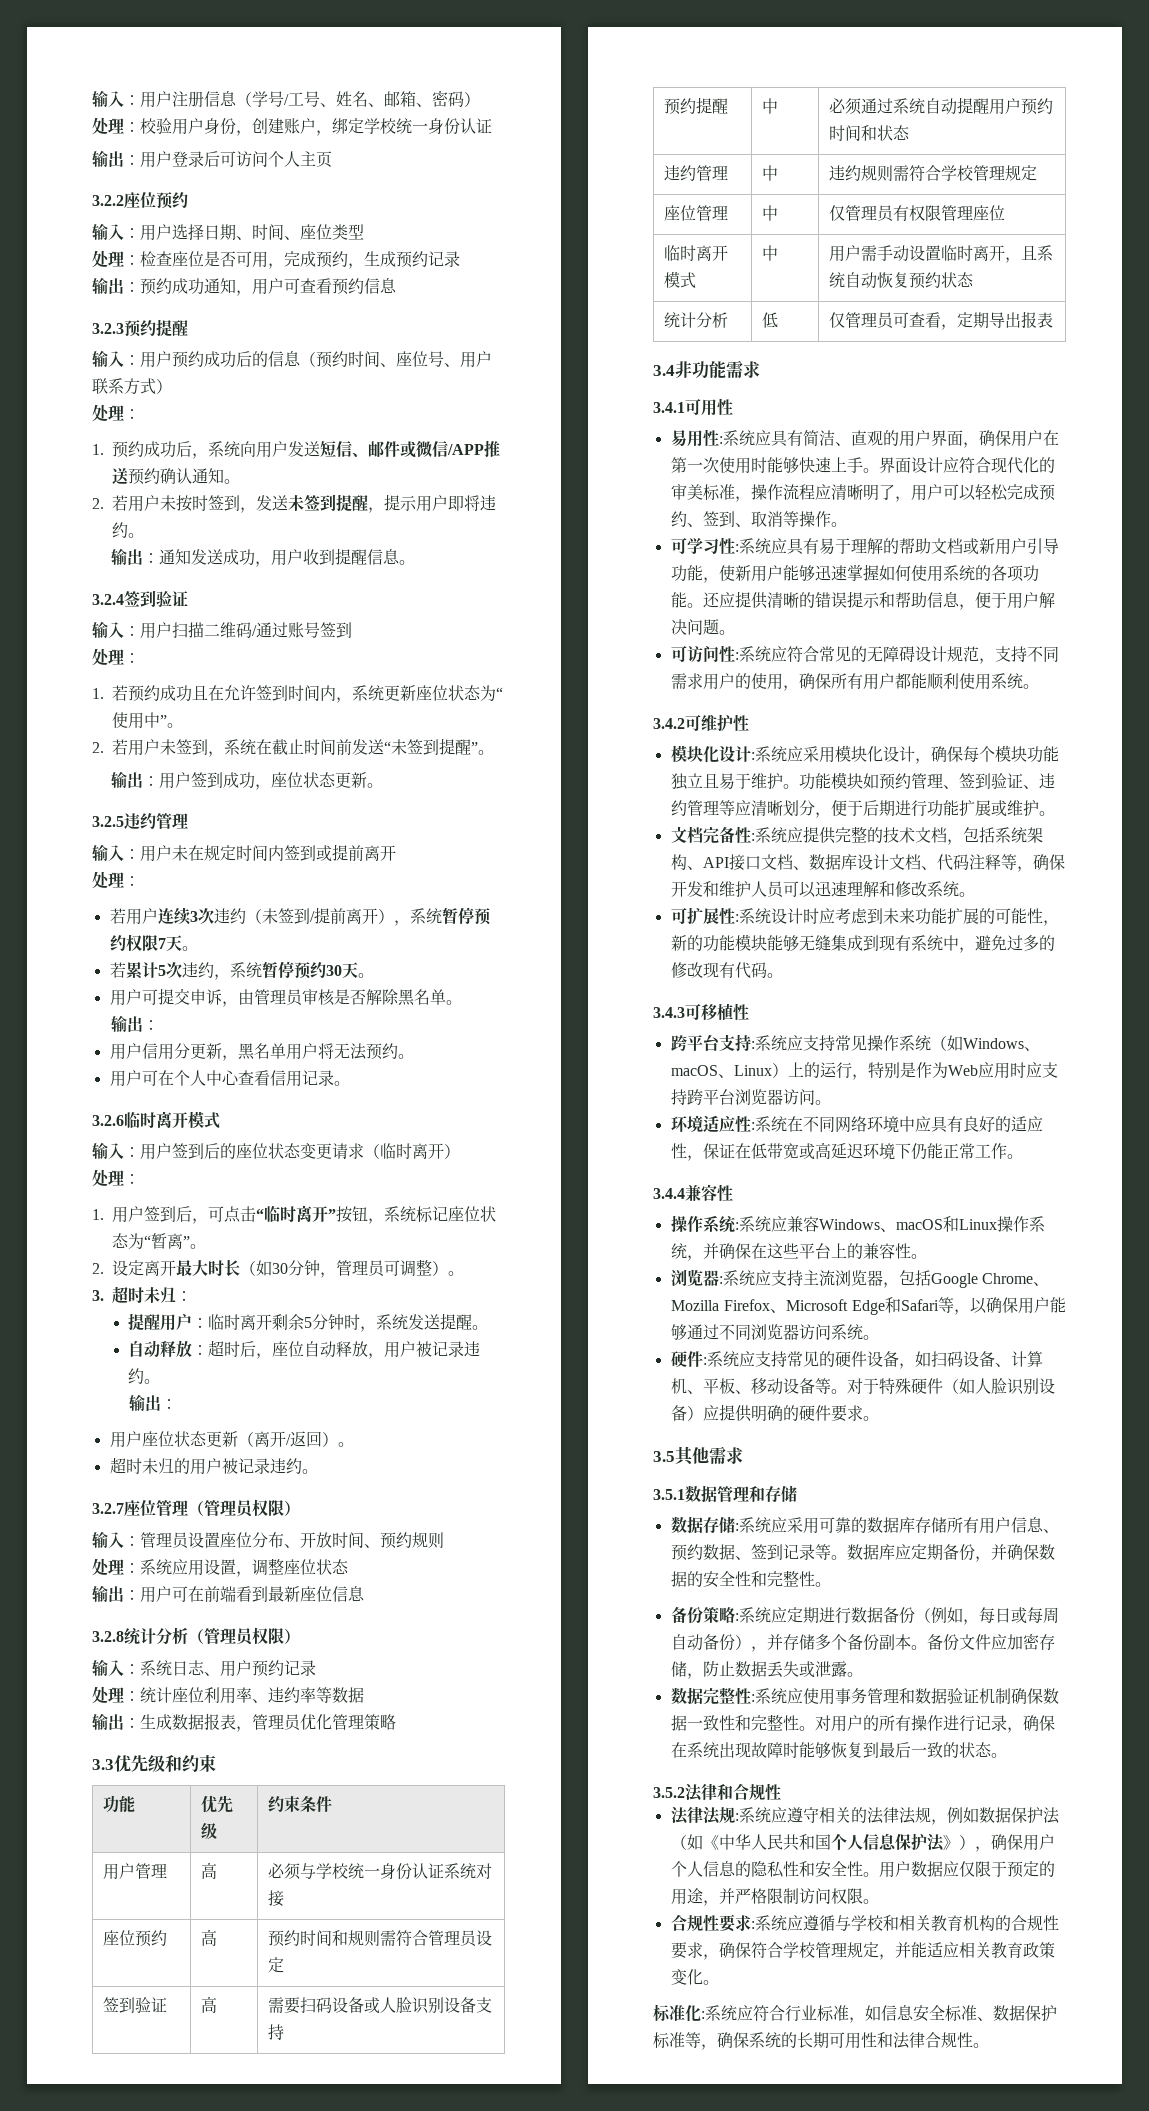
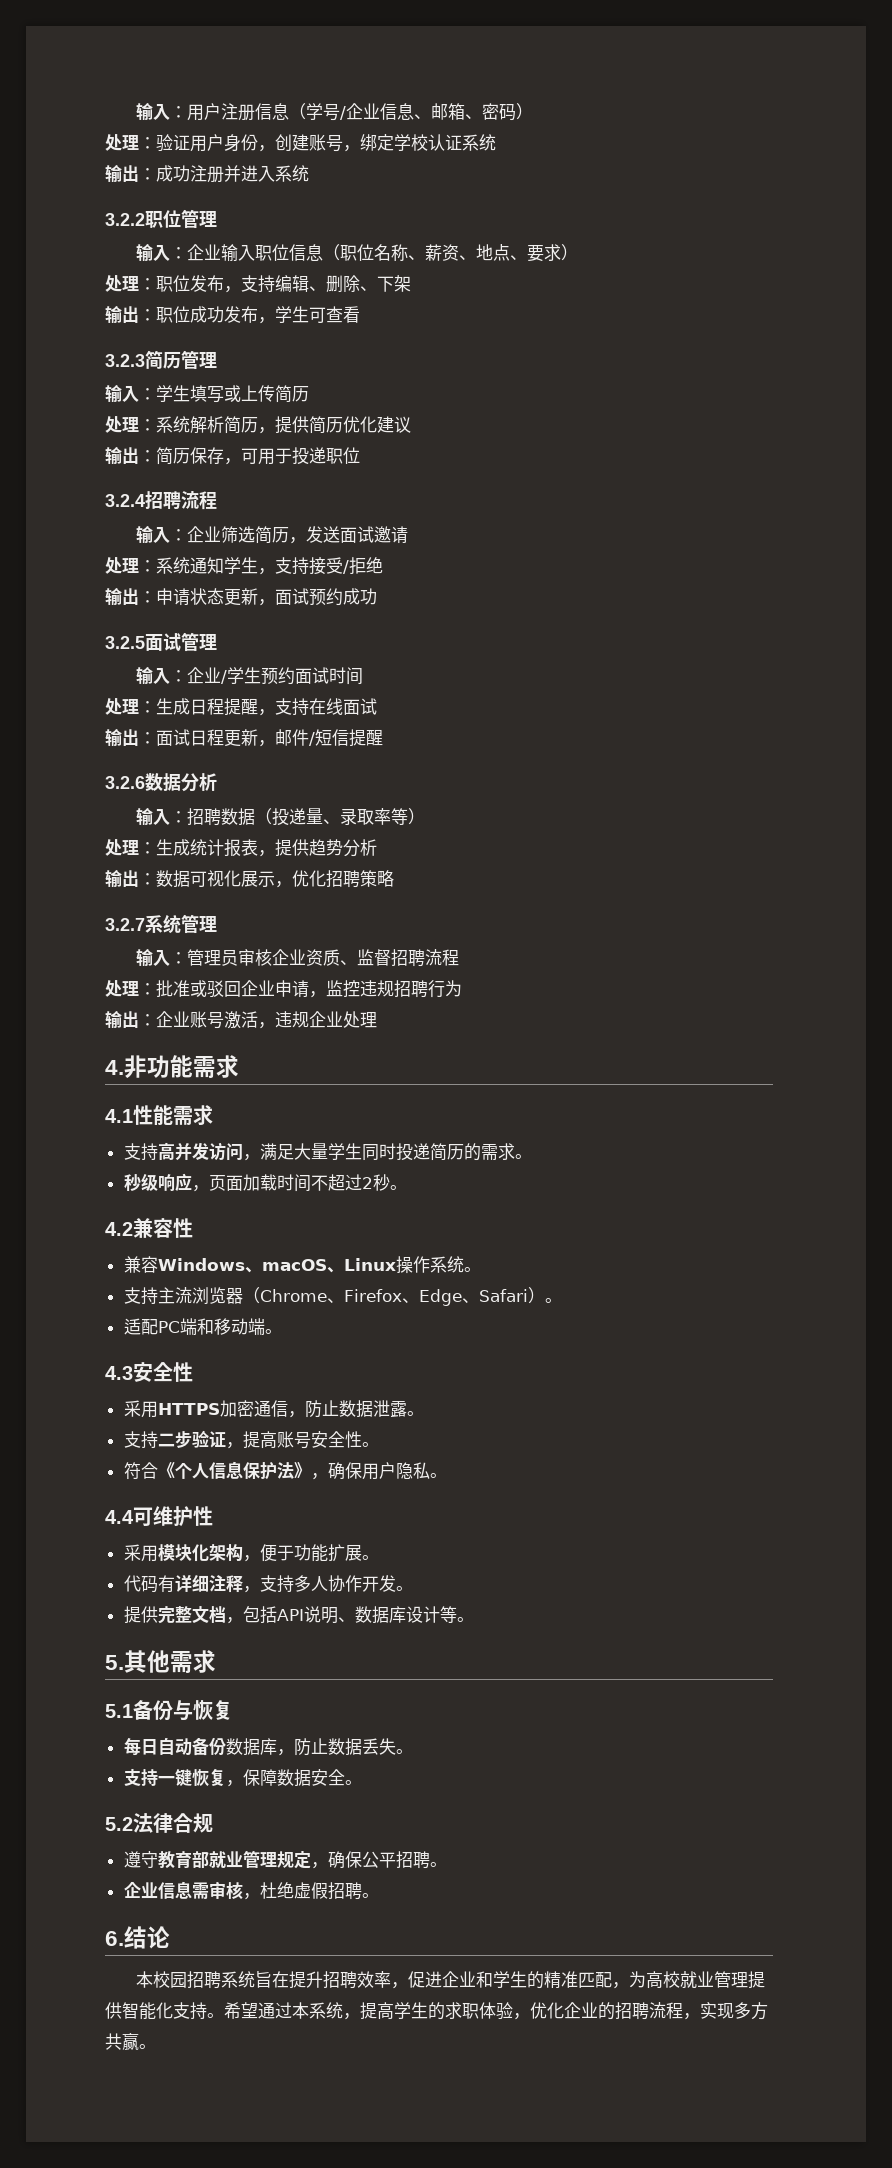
[288,91,368,107] 工号、姓名 -> [346,103,415,120] 企业信息
[140,118,172,134] 校验 -> [156,134,190,152] 验证
[300,118,316,134] 户 -> [326,135,343,152] 号
[396,118,492,135] [92,150,332,168] [92,192,188,209] [92,223,364,241] [92,250,460,269] [92,277,397,296] [92,319,188,337] [92,350,492,368] [92,378,172,395] [92,404,140,422] [92,440,500,459] [112,467,240,485] [92,494,496,513] [112,522,144,538] [110,548,415,567] [92,590,188,607] [92,621,352,639] [92,648,140,666] [92,685,503,703] [112,712,183,729] [92,738,494,757] [110,771,383,790] [92,813,188,830] [92,844,396,862] [92,871,140,889] [109,907,491,926] [109,934,198,951] [109,961,374,980] [109,988,462,1007] [110,1015,159,1032] [109,1043,414,1061] [109,1070,350,1087] [92,1111,220,1129] [92,1142,460,1160] [92,1169,140,1187] [92,1205,496,1224] [112,1233,206,1249] [92,1259,464,1278] [92,1286,192,1304] [128,1313,489,1332] [128,1340,481,1359] [128,1368,161,1384] [129,1394,178,1411] [109,1431,354,1448] [109,1457,318,1475] 统一身份认证 // 输出：用户登录后可访问个人主页 // 3.2.2座位预约 // 输入：用户选择日期、时间、座位类型 // 处理：检查座位是否可用，完成预约，生成预约记录 // 输出：预约成功通知，用户可查看预约信息 // 3.2.3预约提醒 // 输入：用户预约成功后的信息（预约时间、座位号、用户联系方式） // 处理： // 1.预约成功后，系统向用户发送短信、邮件或微信/APP推送预约确认通知。 // 2.若用户未按时签到，发送未签到提醒，提示用户即将违约。 // 输出：通知发送成功，用户收到提醒信息。 // 3.2.4签到验证 // 输入：用户扫描二维码/通过账号签到 // 处理： // 1.若预约成功且在允许签到时间内，系统更新座位状态为“使用中”。 // 2.若用户未签到，系统在截止时间前发送“未签到提醒”。 // 输出：用户签到成功，座位状态更新。 // 3.2.5违约管理 // 输入：用户未在规定时间内签到或提前离开 // 处理： // 若用户连续3次违约（未签到/提前离开），系统暂停预约权限7天。 // 若累计5次违约，系统暂停预约30天。 // 用户可提交申诉，由管理员审核是否解除黑名单。 // 输出： // 用户信用分更新，黑名单用户将无法预约。 // 用户可在个人中心查看信用记录。 // 3.2.6临时离开模式 // 输入：用户签到后的座位状态变更请求（临时离开） // 处理： // 1.用户签到后，可点击“临时离开”按钮，系统标记座位状态为“暂离”。 // 2.设定离开最大时长（如30分钟，管理员可调整）。 // 3.超时未归： // 提醒用户：临时离开剩余5分钟时，系统发送提醒。 // 自动释放：超时后，座位自动释放，用户被记录违约。 // 输出： // 用户座位状态更新（离开/返回）。 // 超时未归的用户被记录违约。 -> [428,134,496,151] [105,164,309,183] [105,209,217,229] [136,243,579,262] [105,275,411,293] [105,305,360,324] [105,350,217,370] [105,384,309,403] [105,416,411,434] [105,446,360,465] [105,491,217,510] [136,525,409,544] [105,557,383,575] [105,587,377,606] [105,632,217,652] [136,666,364,685] [105,698,377,716] [105,728,383,747] [105,773,217,792] [136,807,426,826] [105,839,377,857] [105,869,394,888] 认证系统 // 输出：成功注册并进入系统 // 3.2.2职位管理 // 输入：企业输入职位信息（职位名称、薪资、地点、要求） // 处理：职位发布，支持编辑、删除、下架 // 输出：职位成功发布，学生可查看 // 3.2.3简历管理 // 输入：学生填写或上传简历 // 处理：系统解析简历，提供简历优化建议 // 输出：简历保存，可用于投递职位 // 3.2.4招聘流程 // 输入：企业筛选简历，发送面试邀请 // 处理：系统通知学生，支持接受/拒绝 // 输出：申请状态更新，面试预约成功 // 3.2.5面试管理 // 输入：企业/学生预约面试时间 // 处理：生成日程提醒，支持在线面试 // 输出：面试日程更新，邮件/短信提醒 // 3.2.6数据分析 // 输入：招聘数据（投递量、录取率等） // 处理：生成统计报表，提供趋势分析 // 输出：数据可视化展示，优化招聘策略
[124,1499,300,1518] 座位管理（管理员权限） -> [145,914,217,934] 系统管理
[188,1532,444,1549] [92,1558,349,1577] [92,1585,365,1603] [92,1627,300,1646] [92,1659,316,1677] [92,1686,364,1704] [92,1713,396,1732] [92,1755,216,1773] [102,1795,135,1812] [200,1795,233,1813] [200,1823,217,1840] [267,1796,332,1812] [102,1863,167,1880] [200,1862,217,1879] [267,1863,492,1880] [267,1890,284,1907] [102,1930,167,1947] [200,1929,217,1946] [267,1930,492,1947] [267,1957,284,1973] [102,1997,167,2013] [200,1996,217,2013] [267,1997,492,2014] [267,2024,284,2040] [663,97,728,115] [761,98,778,114] [828,97,1053,115] [828,125,910,141] [663,165,728,181] [761,165,778,181] [828,165,1037,182] [663,205,728,221] [761,205,778,221] [828,205,1005,222] [663,245,728,261] [663,271,696,288] [761,245,778,261] [828,245,1053,263] [828,272,974,289] [663,312,728,328] [761,312,778,328] [828,311,1053,330] [653,360,760,378] [653,398,733,416] [670,429,1059,448] [670,457,1055,474] [670,483,1055,502] [670,511,847,527] [670,537,1059,555] [670,564,1039,583] [670,591,1055,610] [670,619,735,635] [670,645,1059,664] [670,673,1039,691] [653,714,749,732] [670,745,1059,764] [670,772,1055,790] [670,800,1055,818] [670,826,1043,845] [670,854,1065,872] [670,881,975,898] [670,907,1059,926] [670,934,1055,953] [670,962,783,979] [653,1003,749,1021] [670,1034,1040,1052] [670,1062,1058,1080] [670,1089,831,1105] [670,1115,1043,1133] [670,1142,1023,1161] [653,1184,733,1201] [670,1215,1045,1233] [670,1243,927,1261] [670,1269,1049,1288] [670,1297,1066,1315] [670,1324,879,1341] [670,1351,1043,1369] [670,1378,1055,1395] [670,1404,879,1422] [653,1446,743,1466] [653,1485,797,1503] [670,1516,1059,1534] [670,1544,1055,1562] [670,1570,831,1588] [670,1606,1059,1625] [670,1633,1055,1652] [670,1660,815,1679] 设置座位分布、开放时间、预约规则 // 处理：系统应用设置，调整座位状态 // 输出：用户可在前端看到最新座位信息 // 3.2.8统计分析（管理员权限） // 输入：系统日志、用户预约记录 // 处理：统计座位利用率、违约率等数据 // 输出：生成数据报表，管理员优化管理策略 // 3.3优先级和约束 // 功能 | 优先级 | 约束条件 // 用户管理 | 高 | 必须与学校统一身份认证系统对接 // 座位预约 | 高 | 预约时间和规则需符合管理员设定 // 签到验证 | 高 | 需要扫码设备或人脸识别设备支持 // 预约提醒 | 中 | 必须通过系统自动提醒用户预约时间和状态 // 违约管理 | 中 | 违约规则需符合学校管理规定 // 座位管理 | 中 | 仅管理员有权限管理座位 // 临时离开模式 | 中 | 用户需手动设置临时离开，且系统自动恢复预约状态 // 统计分析 | 低 | 仅管理员可查看，定期导出报表 // 3.4非功能需求 // 3.4.1可用性 // 易用性:系统应具有简洁、直观的用户界面，确保用户在第一次使用时能够快速上手。界面设计应符合现代化的审美标准，操作流程应清晰明了，用户可以轻松完成预约、签到、取消等操作。 // 可学习性:系统应具有易于理解的帮助文档或新用户引导功能，使新用户能够迅速掌握如何使用系统的各项功能。还应提供清晰的错误提示和帮助信息，便于用户解决问题。 // 可访问性:系统应符合常见的无障碍设计规范，支持不同需求用户的使用，确保所有用户都能顺利使用系统。 // 3.4.2可维护性 // 模块化设计:系统应采用模块化设计，确保每个模块功能独立且易于维护。功能模块如预约管理、签到验证、违约管理等应清晰划分，便于后期进行功能扩展或维护。 // 文档完备性:系统应提供完整的技术文档，包括系统架构、API接口文档、数据库设计文档、代码注释等，确保开发和维护人员可以迅速理解和修改系统。 // 可扩展性:系统设计时应考虑到未来功能扩展的可能性，新的功能模块能够无缝集成到现有系统中，避免过多的修改现有代码。 // 3.4.3可移植性 // 跨平台支持:系统应支持常见操作系统（如Windows、macOS、Linux）上的运行，特别是作为Web应用时应支持跨平台浏览器访问。 // 环境适应性:系统在不同网络环境中应具有良好的适应性，保证在低带宽或高延迟环境下仍能正常工作。 // 3.4.4兼容性 // 操作系统:系统应兼容Windows、macOS和Linux操作系统，并确保在这些平台上的兼容性。 // 浏览器:系统应支持主流浏览器，包括Google Chrome、Mozilla Firefox、Microsoft Edge和Safari等，以确保用户能够通过不同浏览器访问系统。 // 硬件:系统应支持常见的硬件设备，如扫码设备、计算机、平板、移动设备等。对于特殊硬件（如人脸识别设备）应提供明确的硬件要求。 // 3.5其他需求 // 3.5.1数据管理和存储 // 数据存储:系统应采用可靠的数据库存储所有用户信息、预约数据、签到记录等。数据库应定期备份，并确保数据的安全性和完整性。 // 备份策略:系统应定期进行数据备份（例如，每日或每周自动备份），并存储多个备份副本。备份文件应加密存储，防止数据丢失或 -> [238,949,460,967] [105,980,462,998] [105,1010,377,1029] [105,1055,239,1079] [105,1105,213,1126] [123,1142,532,1161] [123,1173,407,1192] [105,1218,193,1238] [123,1256,481,1274] [123,1287,562,1306] [123,1318,282,1335] [105,1362,193,1382] [123,1400,373,1418] 审核企业资质、监督招聘流程 // 处理：批准或驳回企业申请，监控违规招聘行为 // 输出：企业账号激活，违规企业处理 // 4.非功能需求 // 4.1性能需求 // 支持高并发访问，满足大量学生同时投递简历的需求。 // 秒级响应，页面加载时间不超过2秒。 // 4.2兼容性 // 兼容Windows、macOS、Linux操作系统。 // 支持主流浏览器（Chrome、Firefox、Edge、Safari）。 // 适配PC端和移动端。 // 4.3安全性 // 采用HTTPS加密通信，防止数据
[670,1687,1059,1705] [670,1714,1055,1733] [670,1742,1007,1759] [653,1783,781,1802] [670,1806,1060,1825] [670,1834,831,1851] 数据完整性:系统应使用事务管理和数据验证机制确保数据一致性和完整性。对用户的所有操作进行记录，确保在系统出现故障时能够恢复到最后一致的状态。 // 3.5.2法律和合规性 // 法律法规:系统应遵守相关的法律法规，例如数据保护法（如《中华人民共和国 -> [123,1430,379,1449] [123,1462,175,1480] 支持二步验证，提高账号安全性。 // 符合《
[958,1834,1055,1852] [670,1861,1055,1878] [670,1888,879,1906] [670,1914,1059,1932] [670,1942,1055,1960] [670,1969,719,1985] [653,2004,1057,2023] [653,2032,973,2050] ），确保用户个人信息的隐私性和安全性。用户数据应仅限于预定的用途，并严格限制访问权限。 // 合规性要求:系统应遵循与学校和相关教育机构的合规性要求，确保符合学校管理规定，并能适应相关教育政策变化。 // 标准化:系统应符合行业标准，如信息安全标准、数据保护标准等，确保系统的长期可用性和法律合规性 -> [310,1462,447,1480] [105,1506,213,1527] [123,1544,379,1562] [123,1574,413,1593] [123,1606,474,1624] [105,1650,216,1673] [105,1700,233,1721] [123,1737,413,1756] [123,1768,362,1787] [105,1813,213,1833] [123,1850,447,1869] [123,1881,379,1900] [105,1926,170,1949] [136,1971,766,1989] [105,2002,768,2020] [105,2033,139,2050] ，确保用户隐私。 // 4.4可维护性 // 采用模块化架构，便于功能扩展。 // 代码有详细注释，支持多人协作开发。 // 提供完整文档，包括API说明、数据库设计等。 // 5.其他需求 // 5.1备份与恢复 // 每日自动备份数据库，防止数据丢失。 // 支持一键恢复，保障数据安全。 // 5.2法律合规 // 遵守教育部就业管理规定，确保公平招聘。 // 企业信息需审核，杜绝虚假招聘。 // 6.结论 // 本校园招聘系统旨在提升招聘效率，促进企业和学生的精准匹配，为高校就业管理提供智能化支持。希望通过本系统，提高学生的求职体验，优化企业的招聘流程，实现多方共赢

